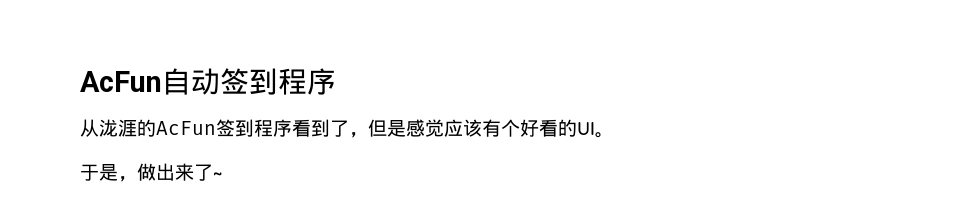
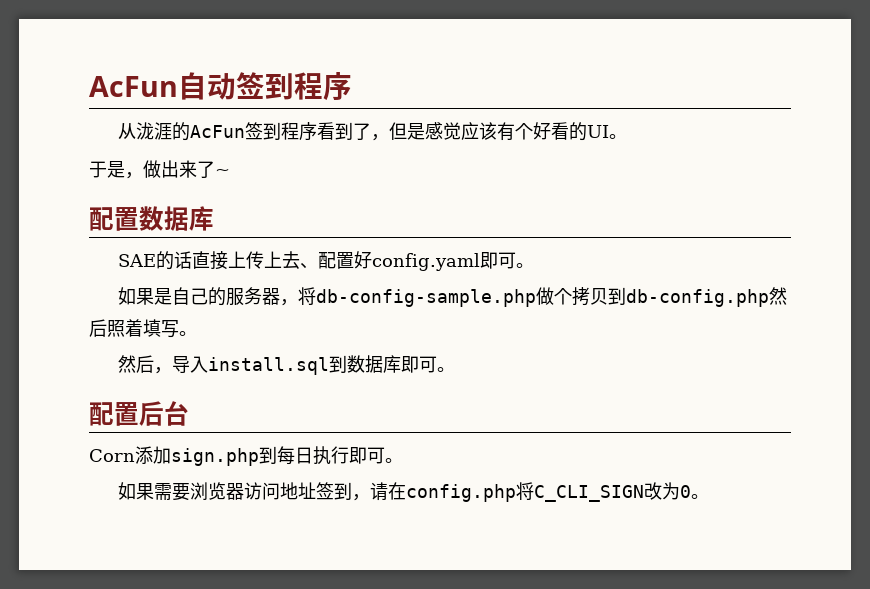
(222, 175) none -> [89,206,214,231] [118,251,535,271] [118,287,788,307] [89,319,197,338] [118,355,456,375] [89,401,189,426] [89,446,403,466] [118,482,710,502] // 配置数据库 // SAE的话直接上传上去、配置好config.yaml即可。 // 如果是自己的服务器，将db-config-sample.php做个拷贝到db-config.php然后照着填写。 // 然后，导入install.sql到数据库即可。 // 配置后台 // Corn添加sign.php到每日执行即可。 // 如果需要浏览器访问地址签到，请在config.php将C_CLI_SIGN改为0。

